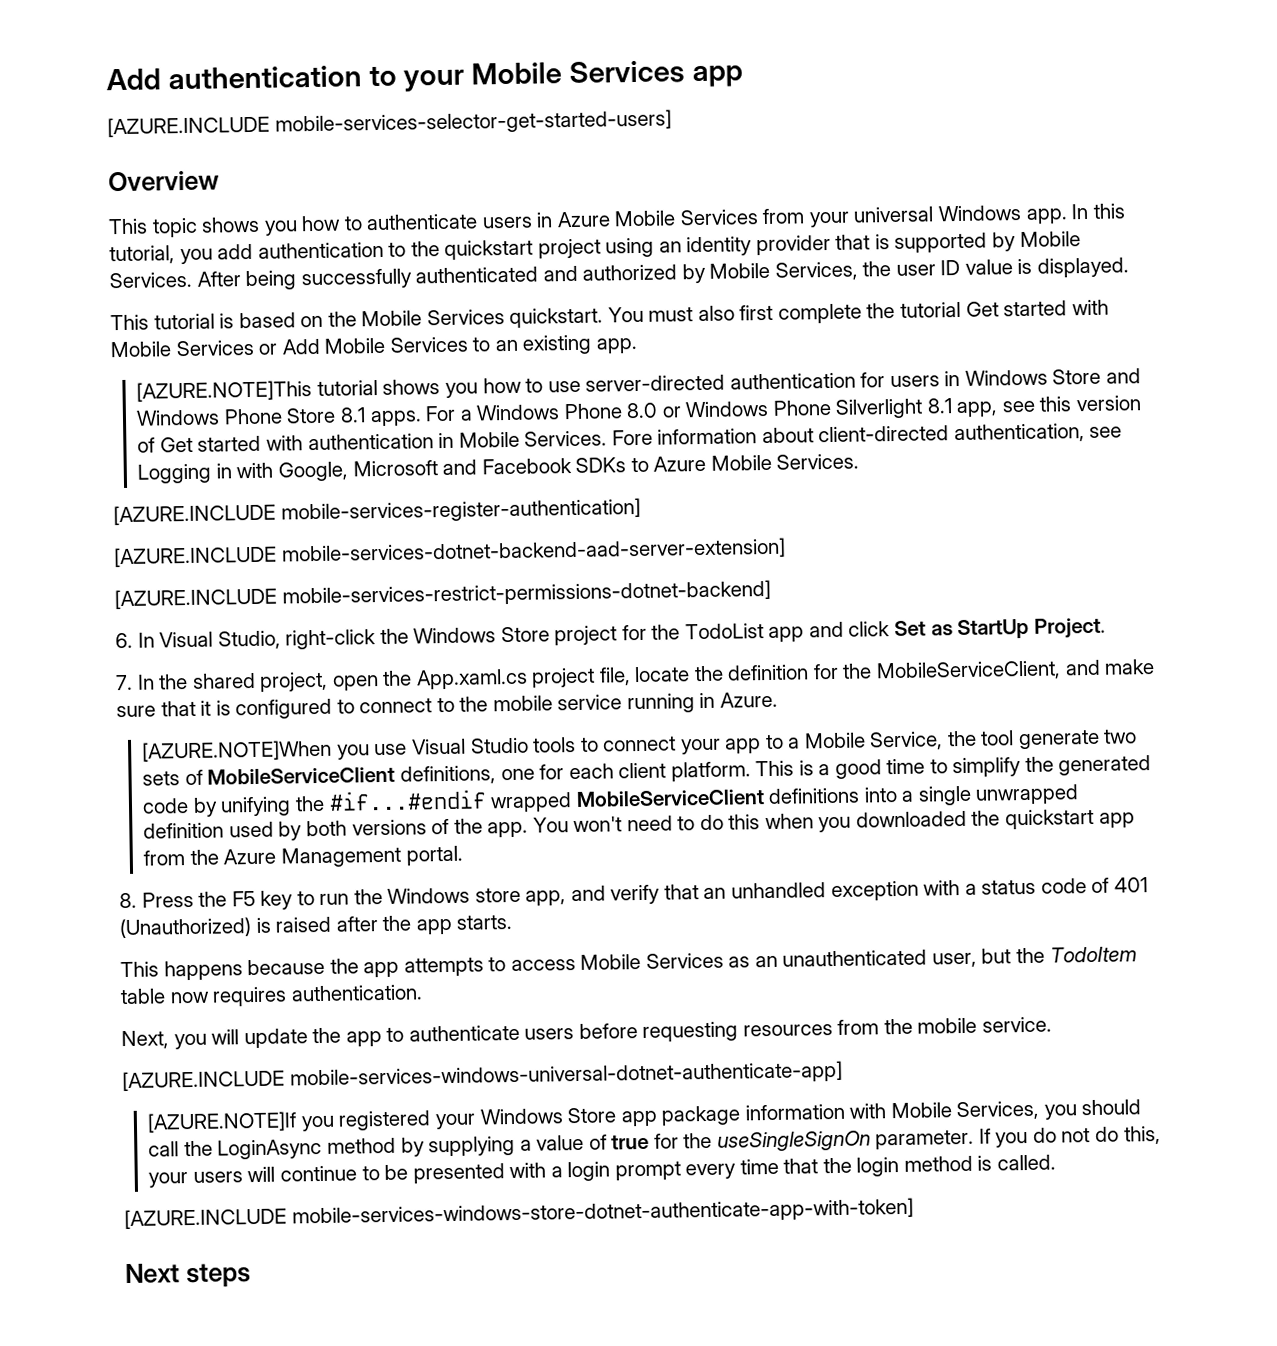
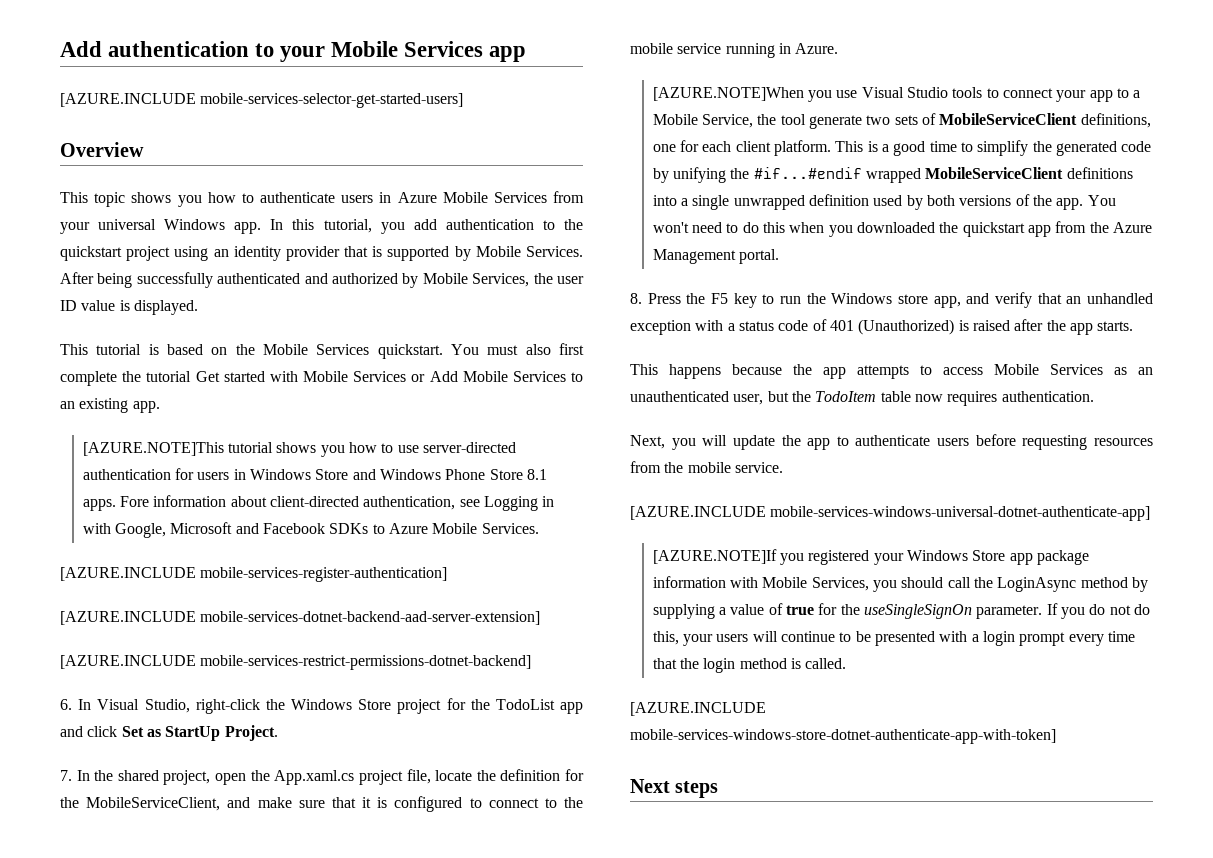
[425,395,1141,422] [137,430,608,453] For a Windows Phone 8.0 or Windows Phone Silverlight 8.1 app, see this version of Get started with authentication in Mobile Services. -> (116, 505) none

